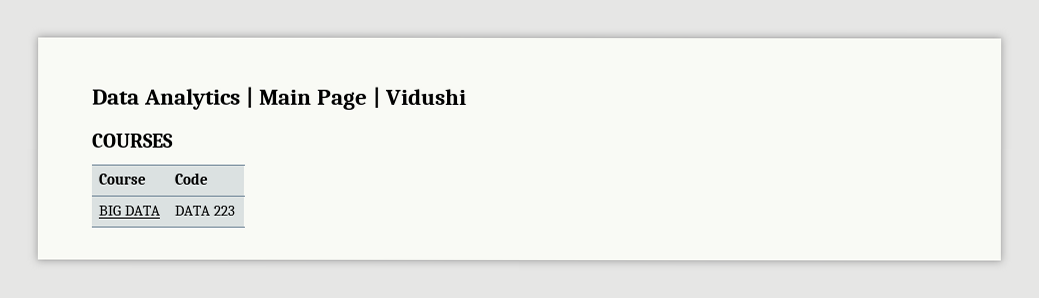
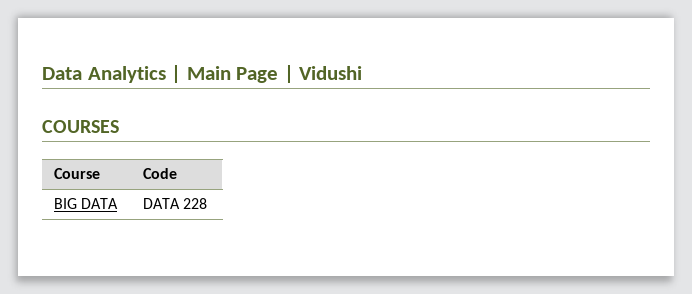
[212,205,235,216] 223 -> [183,198,208,209] 228

